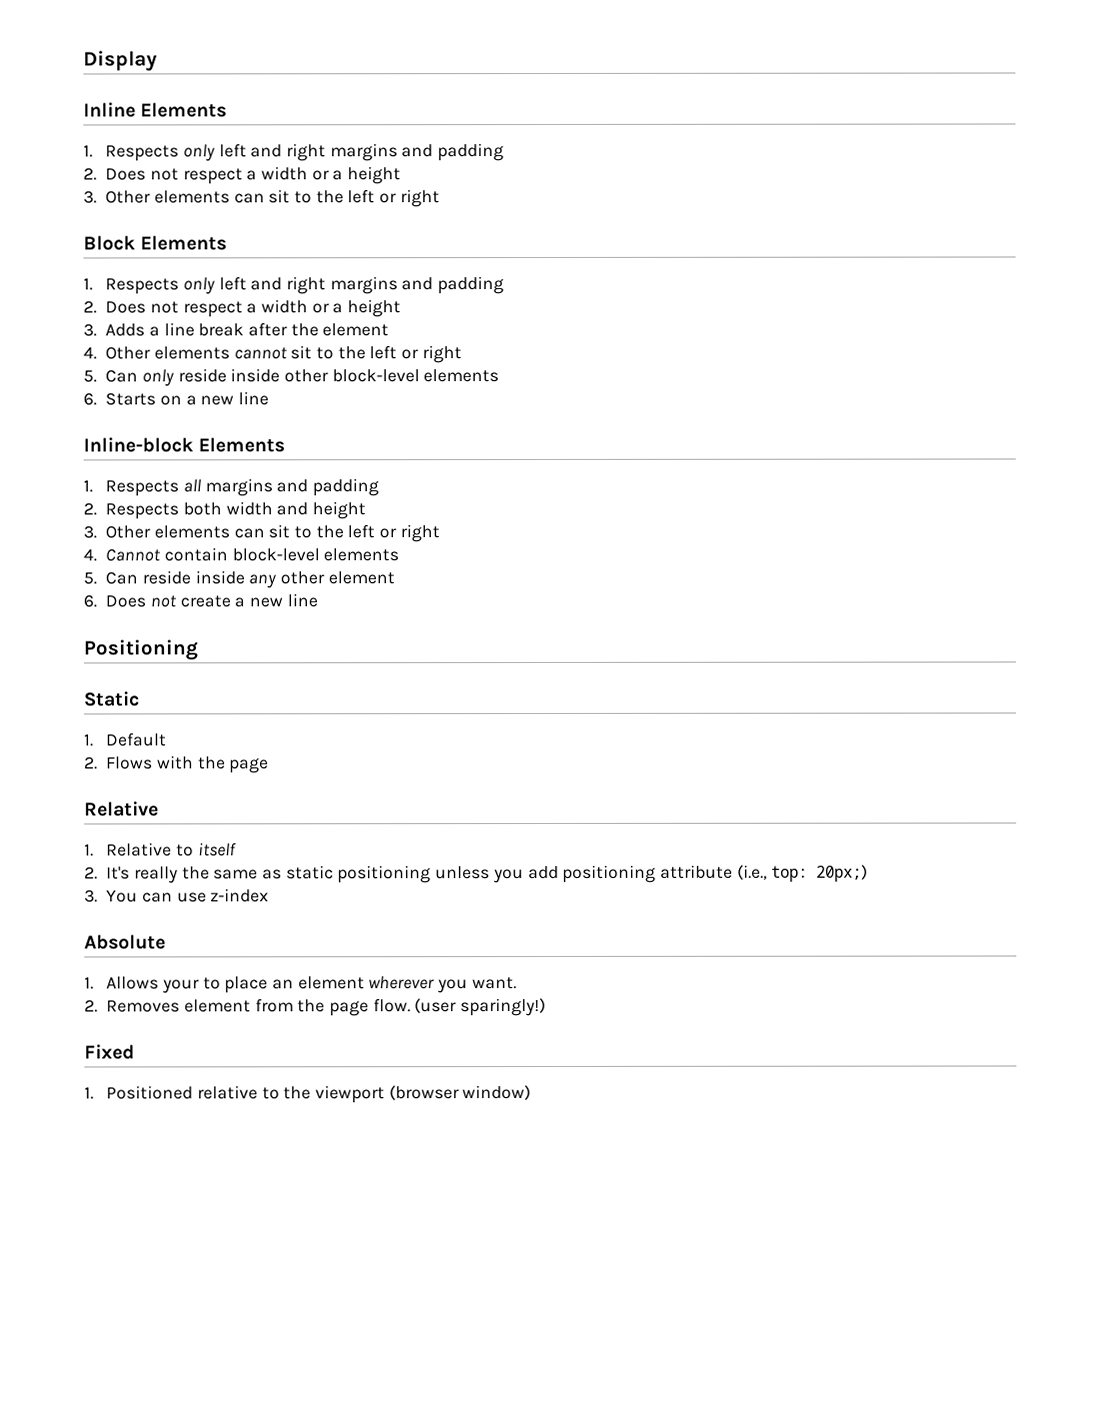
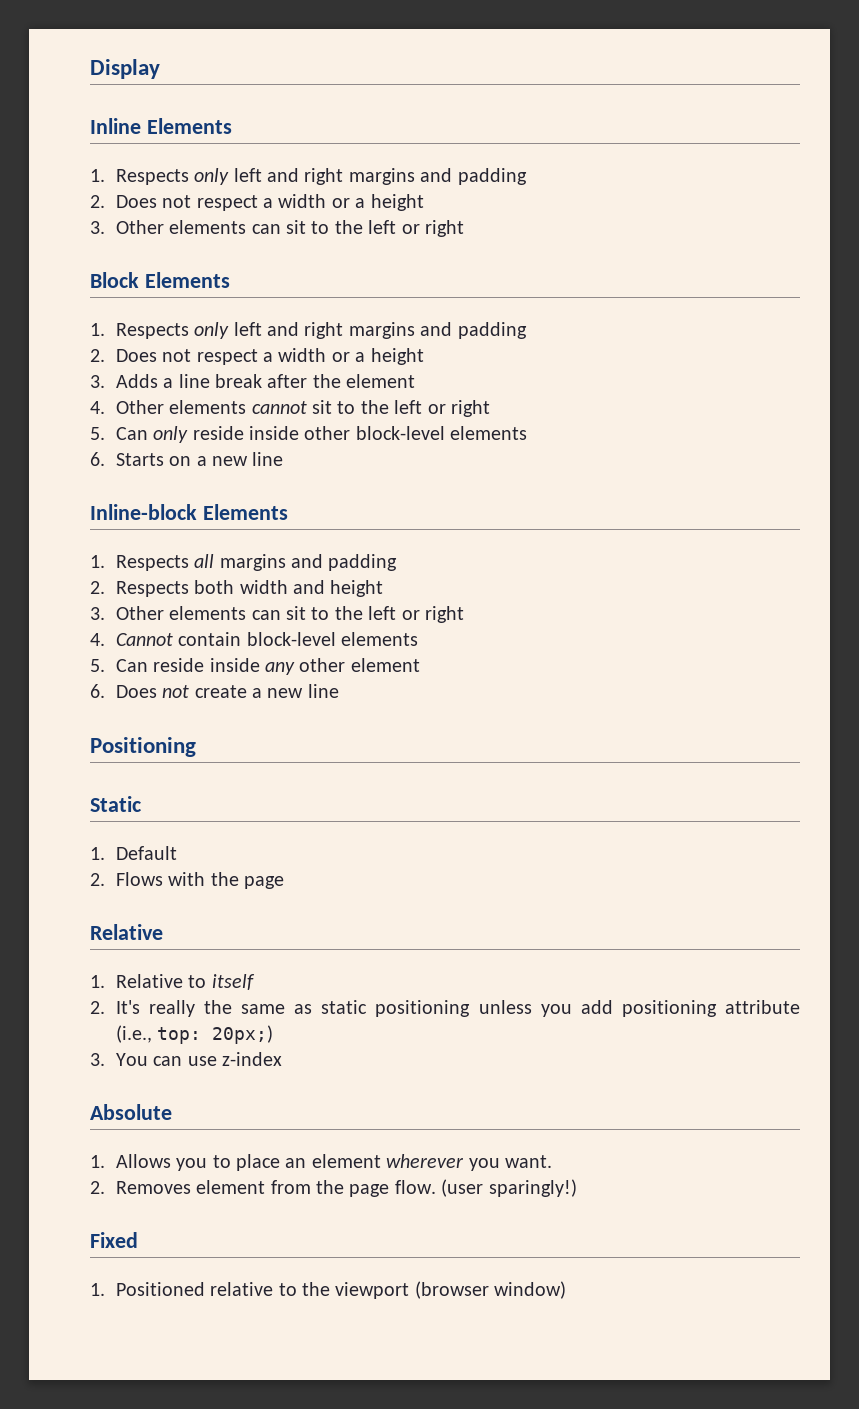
[161,979,200,994] your -> [176,1158,208,1171] you

